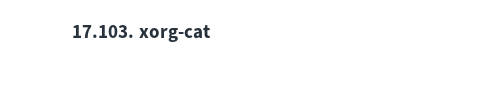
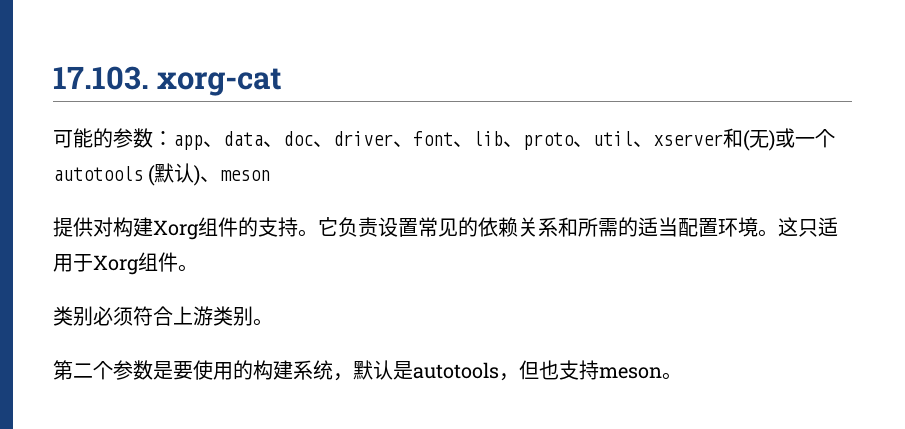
(211, 33) none -> [53,128,835,151] [53,163,271,186] [53,217,838,240] [53,252,198,275] [53,306,273,326] [53,360,682,381] // 可能的参数：app、data、doc、driver、font、lib、proto、util、xserver和(无)或一个autotools (默认)、meson // 提供对构建Xorg组件的支持。它负责设置常见的依赖关系和所需的适当配置环境。这只适用于Xorg组件。 // 类别必须符合上游类别。 // 第二个参数是要使用的构建系统，默认是autotools，但也支持meson。

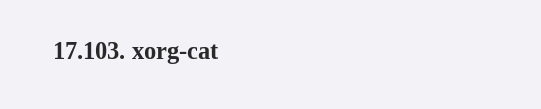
[53,128,835,151] [53,163,271,186] [53,217,838,240] [53,252,198,275] [53,306,273,326] [53,360,682,381] // 可能的参数：app、data、doc、driver、font、lib、proto、util、xserver和(无)或一个autotools (默认)、meson // 提供对构建Xorg组件的支持。它负责设置常见的依赖关系和所需的适当配置环境。这只适用于Xorg组件。 // 类别必须符合上游类别。 // 第二个参数是要使用的构建系统，默认是autotools，但也支持meson。 -> (219, 54) none

